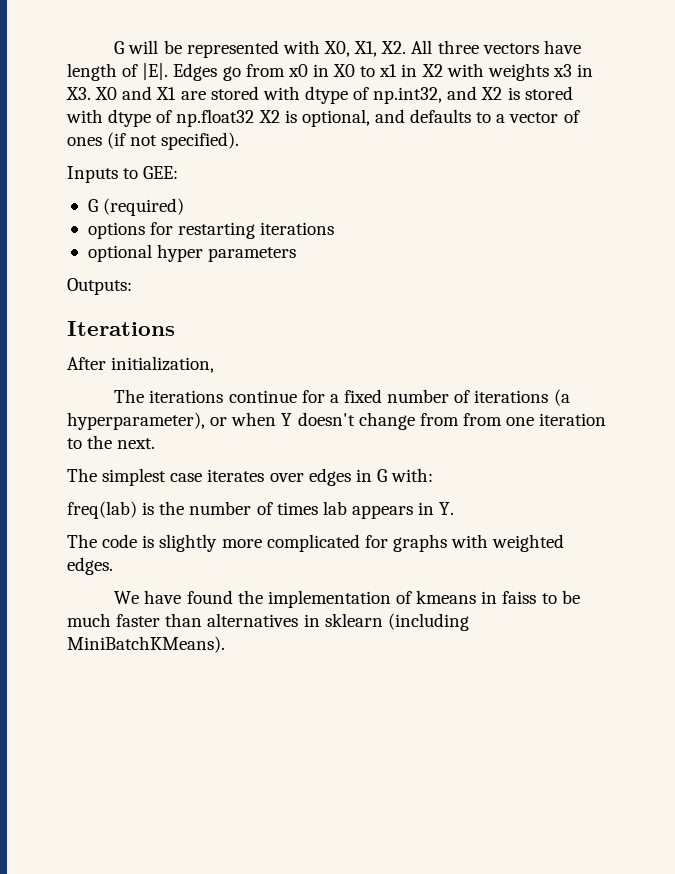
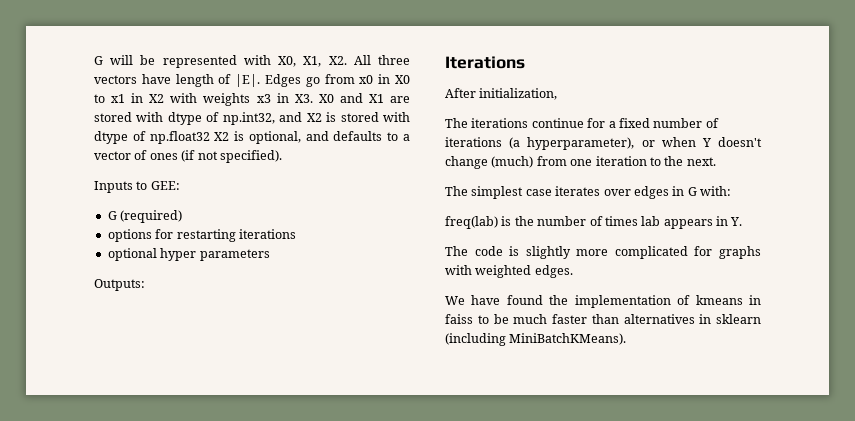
[419,413,459,426] from -> [491,156,534,168] (much)

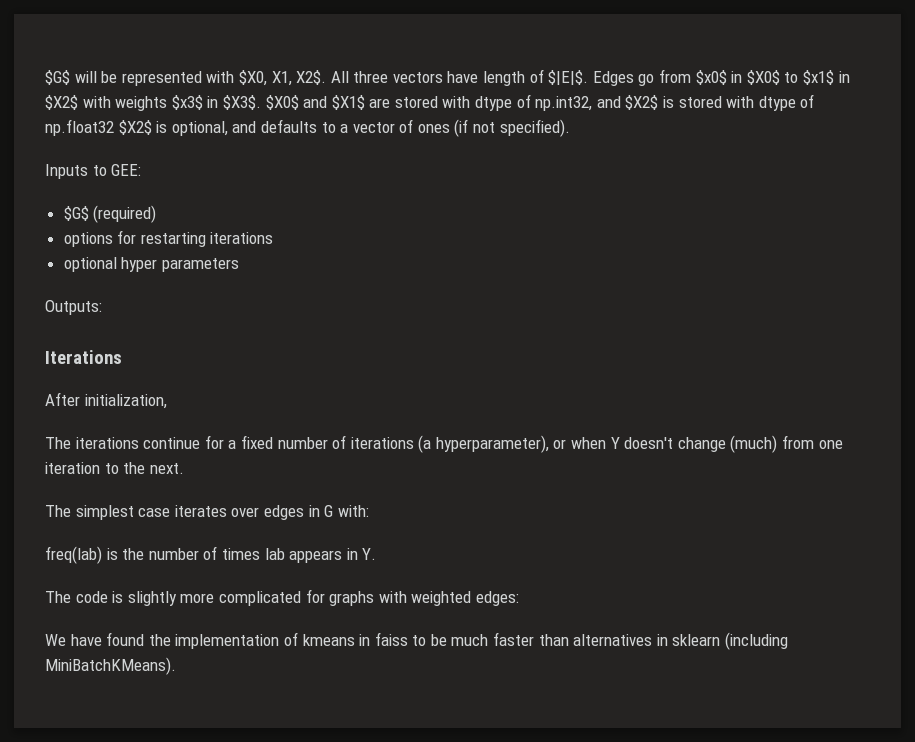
[94,56,103,65] G -> [45,70,70,85] $G$
[278,56,347,67] X0, X1, X2. -> [238,70,327,86] $X0, X1, X2$.
[235,74,261,87] |E|. -> [548,70,589,85] $|E|$.
[359,74,411,84] [94,93,384,106] x0 in X0 to x1 in X2 with weights x3 in X3. X0 and X1 -> [695,70,850,85] [45,95,365,111] $x0$ in $X0$ to $x1$ in $X2$ with weights $x3$ in $X3$. $X0$ and $X1$
[306,113,322,122] X2 -> [625,95,659,110] $X2$
[214,132,230,141] X2 -> [118,120,152,135] $X2$
[107,211,117,220] G -> [63,206,89,221] $G$
[534,265,573,278] edges. -> [475,591,519,606] edges:

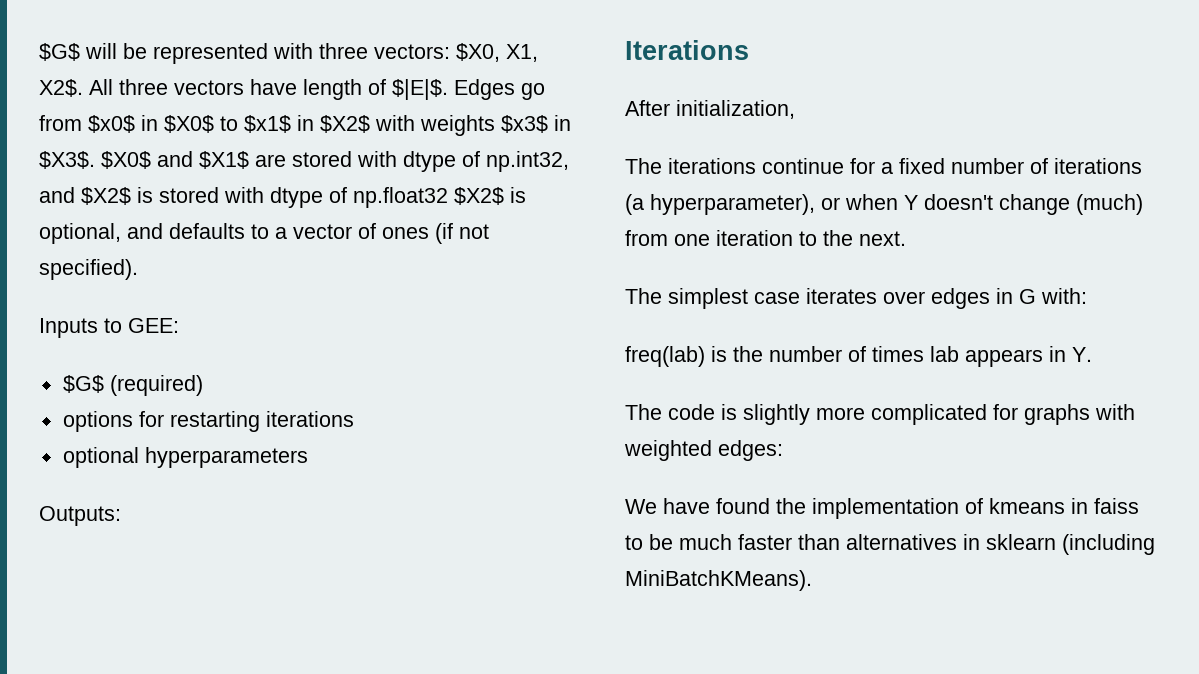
(235, 77) none -> [319,43,450,59] three vectors:
[121,257,239,272] hyper parameters -> [144,447,308,468] hyperparameters

